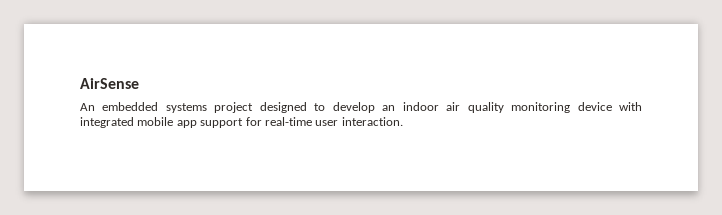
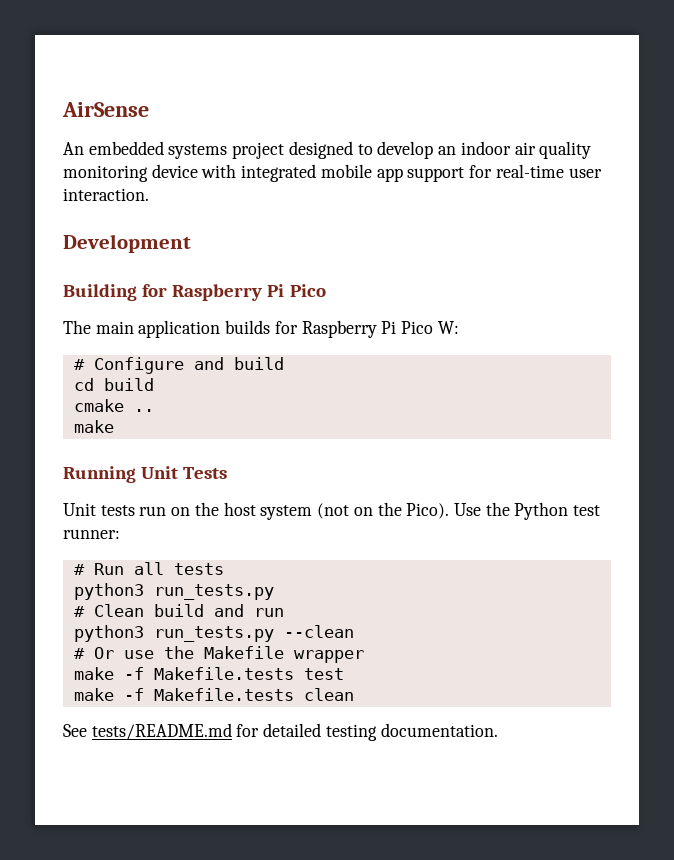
(403, 121) none -> [63,234,191,253] [63,284,326,301] [63,320,459,338] [73,357,284,374] [73,378,154,391] [73,399,154,412] [73,420,114,433] [63,466,228,483] [63,502,601,520] [63,529,120,539] [73,562,224,575] [73,583,274,600] [73,604,284,617] [73,625,354,642] [73,646,364,663] [73,667,344,680] [73,688,354,701] [63,723,498,741] // Development // Building for Raspberry Pi Pico // The main application builds for Raspberry Pi Pico W: // # Configure and build // cd build // cmake .. // make // Running Unit Tests // Unit tests run on the host system (not on the Pico). Use the Python test runner: // # Run all tests // python3 run_tests.py // # Clean build and run // python3 run_tests.py --clean // # Or use the Makefile wrapper // make -f Makefile.tests test // make -f Makefile.tests clean // See tests/README.md for detailed testing documentation.

